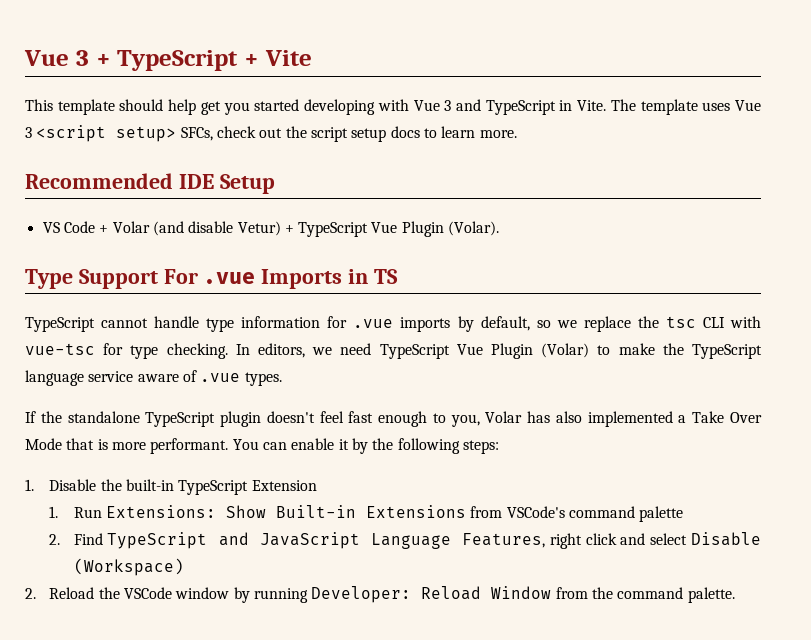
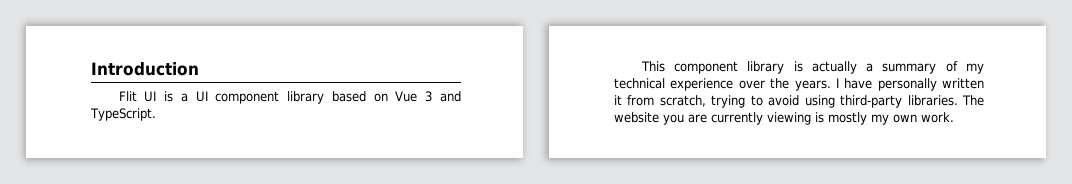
[24,50,312,71] [25,99,761,115] [25,125,517,142] [25,173,275,194] [42,221,500,237] [25,269,398,289] [25,316,761,332] [25,343,763,359] [25,370,282,386] [25,411,762,427] [25,438,499,454] [25,479,317,495] [49,505,684,522] [49,532,762,549] [73,558,184,576] [25,586,735,603] Vue 3 + TypeScript + Vite // This template should help get you started developing with Vue 3 and TypeScript in Vite. The template uses Vue 3 <script setup> SFCs, check out the script setup docs to learn more. // Recommended IDE Setup // VS Code + Volar (and disable Vetur) + TypeScript Vue Plugin (Volar). // Type Support For .vue Imports in TS // TypeScript cannot handle type information for .vue imports by default, so we replace the tsc CLI with vue-tsc for type checking. In editors, we need TypeScript Vue Plugin (Volar) to make the TypeScript language service aware of .vue types. // If the standalone TypeScript plugin doesn't feel fast enough to you, Volar has also implemented a Take Over Mode that is more performant. You can enable it by the following steps: // 1. Disable the built-in TypeScript Extension // 1. Run Extensions: Show Built-in Extensions from VSCode's command palette // 2. Find TypeScript and JavaScript Language Features, right click and select Disable (Workspace) // 2. Reload the VSCode window by running Developer: Reload Window from the command palette. -> [91,62,199,76] [118,91,462,104] [90,108,156,121] [640,61,984,74] [614,78,984,91] [614,95,984,108] [614,112,954,125] Introduction // Flit UI is a UI component library based on Vue 3 and TypeScript. // This component library is actually a summary of my technical experience over the years. I have personally written it from scratch, trying to avoid using third-party libraries. The website you are currently viewing is mostly my own work.

